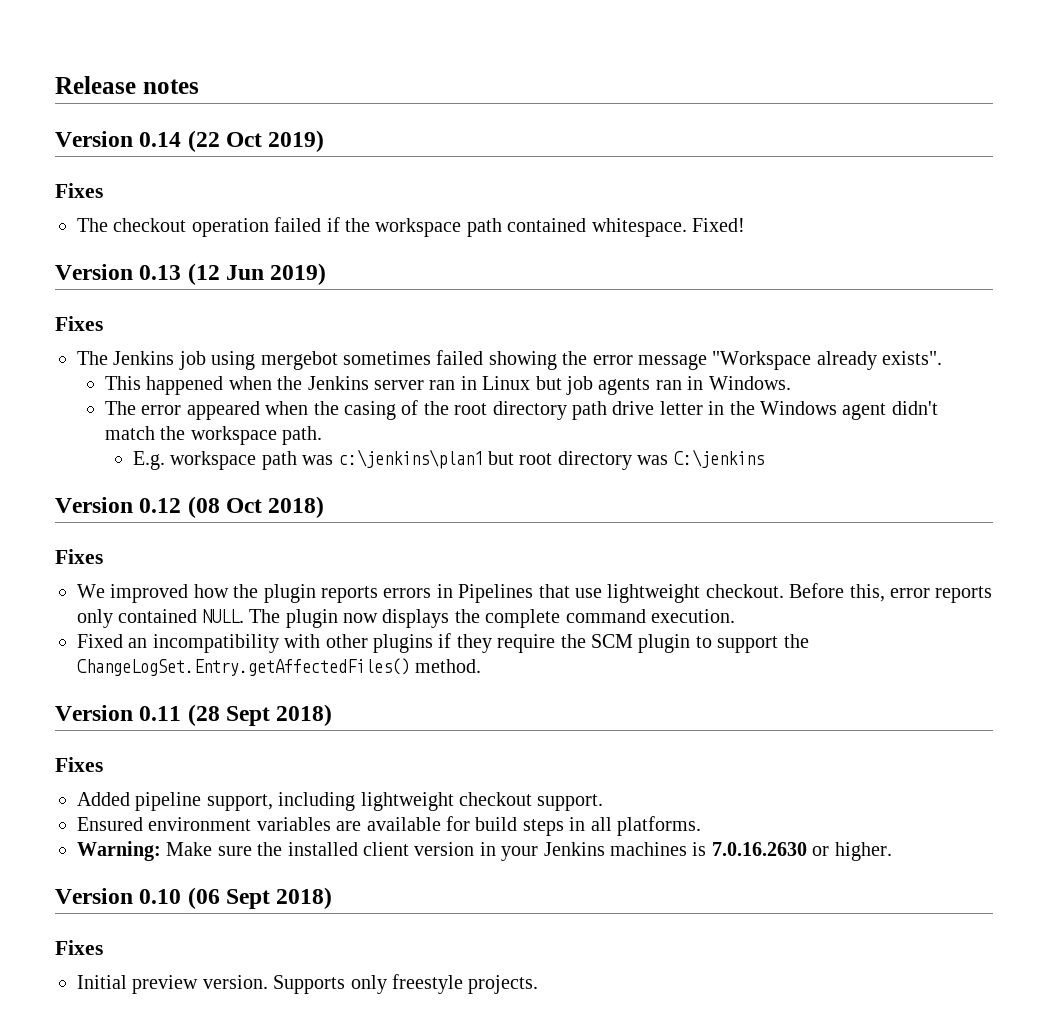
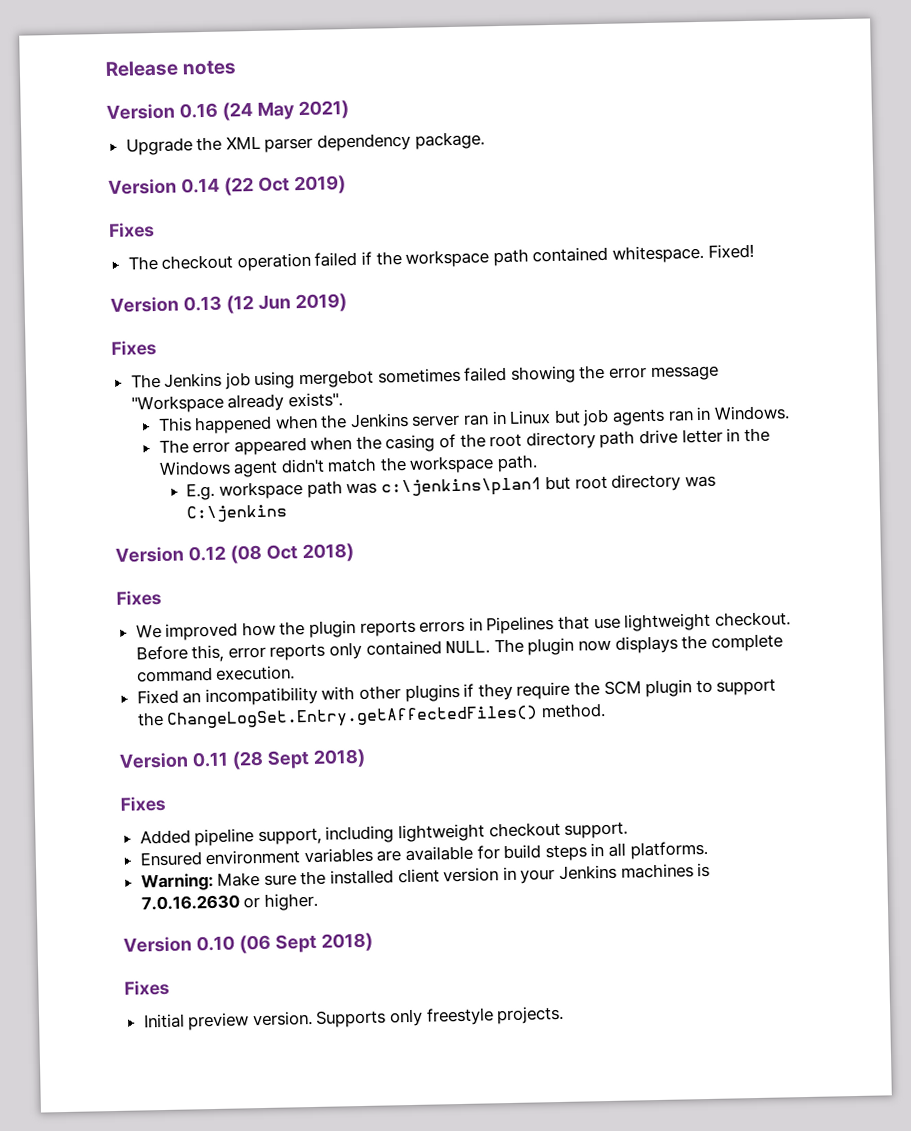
(199, 86) none -> [106,100,349,121] [125,131,485,156] // Version 0.16 (24 May 2021) // Upgrade the XML parser dependency package.

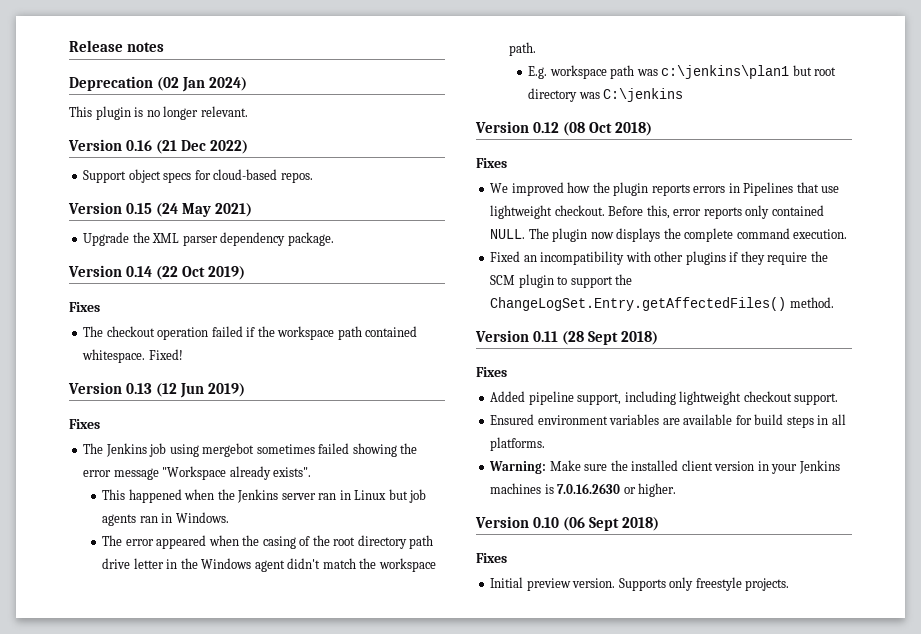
[106,102,218,120] Version 0.16 -> [69,76,247,92] [69,106,248,120] [68,139,248,154] [83,169,313,183] [68,202,152,214] Deprecation (02 Jan 2024) // This plugin is no longer relevant. // Version 0.16 (21 Dec 2022) // Support object specs for cloud-based repos. // Version 0.15

